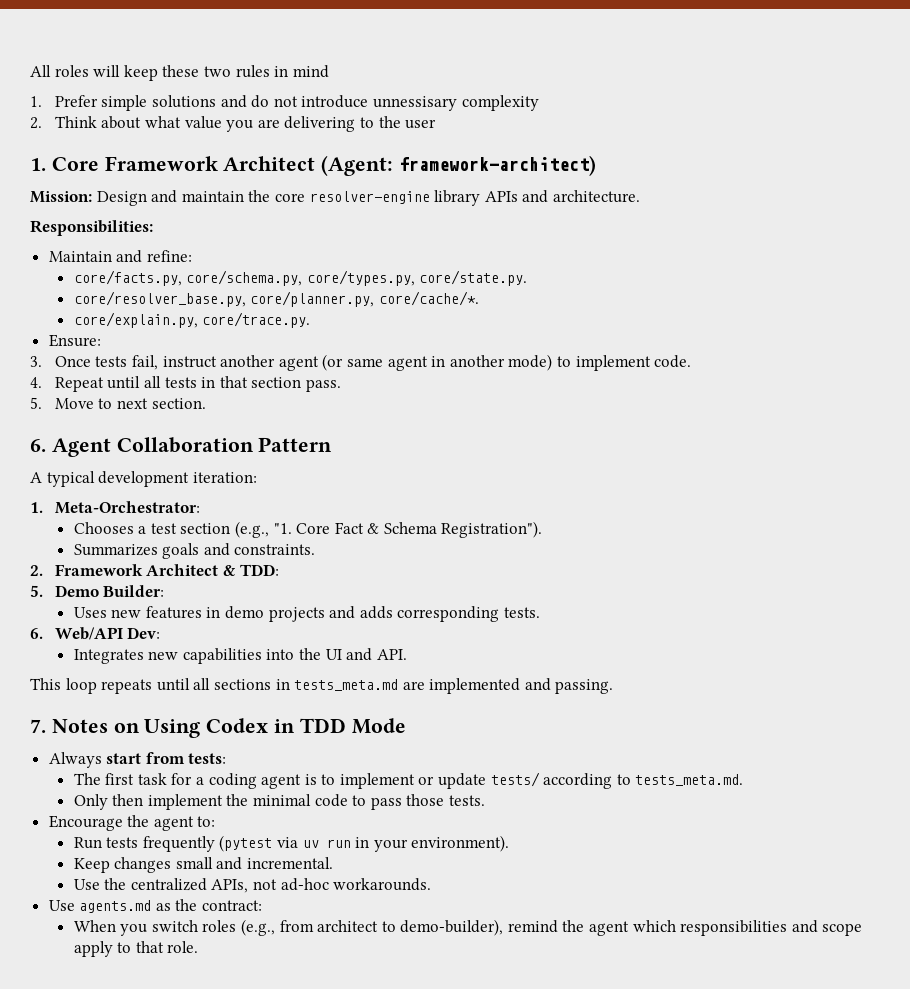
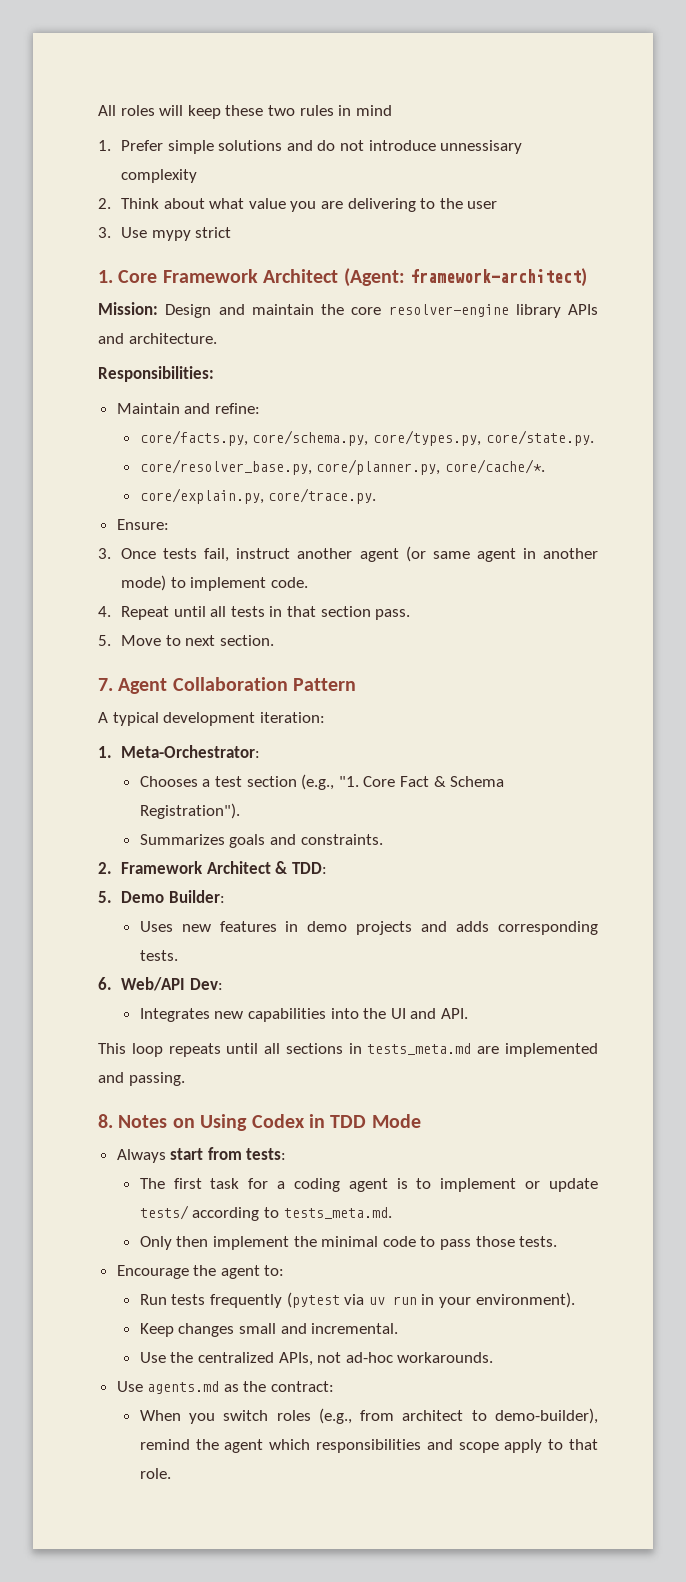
(437, 124) none -> [98,227,232,241] // 3. Use mypy strict
[30,439,46,452] 6. -> [98,678,113,691] 7.
[30,719,46,733] 7. -> [98,1114,113,1128] 8.

